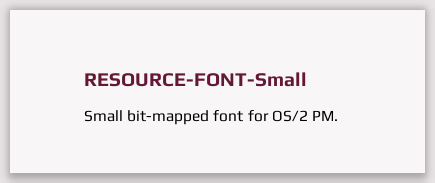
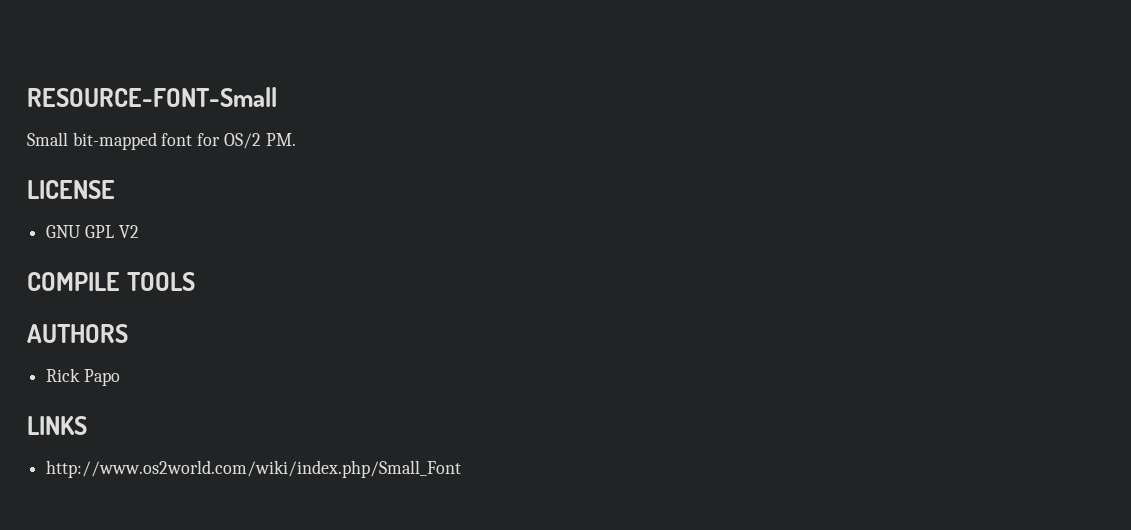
(338, 115) none -> [27,180,115,199] [46,225,139,238] [27,272,195,291] [27,324,128,343] [46,368,120,386] [27,416,87,435] [46,460,462,478] // LICENSE // GNU GPL V2 // COMPILE TOOLS // AUTHORS // Rick Papo // LINKS // http://www.os2world.com/wiki/index.php/Small_Font

